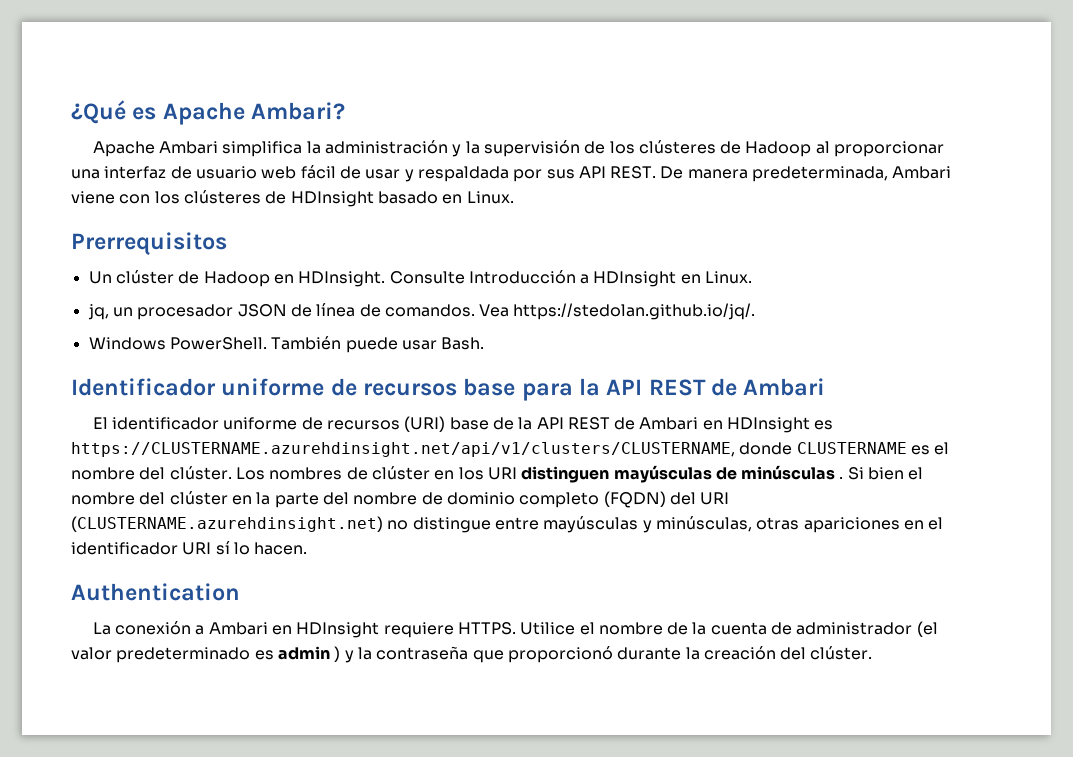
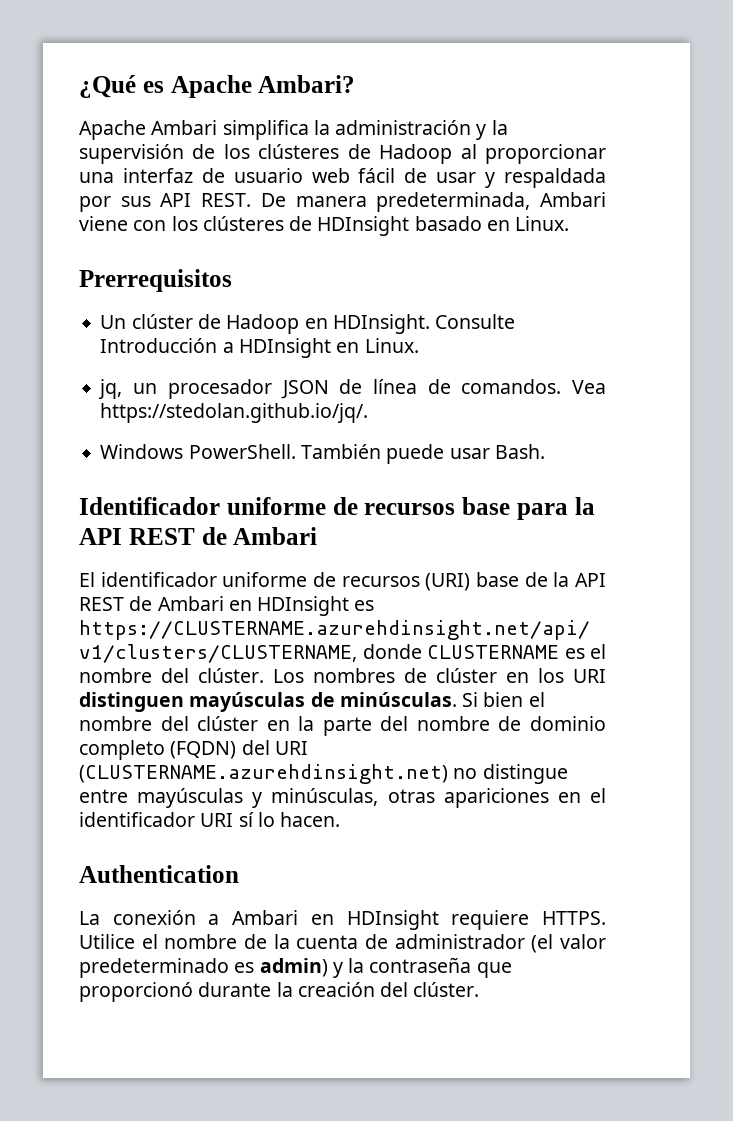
[741,465,844,480] minúsculas . -> [339,692,457,707] minúsculas.
[277,646,341,662] admin ) -> [259,958,328,977] admin)

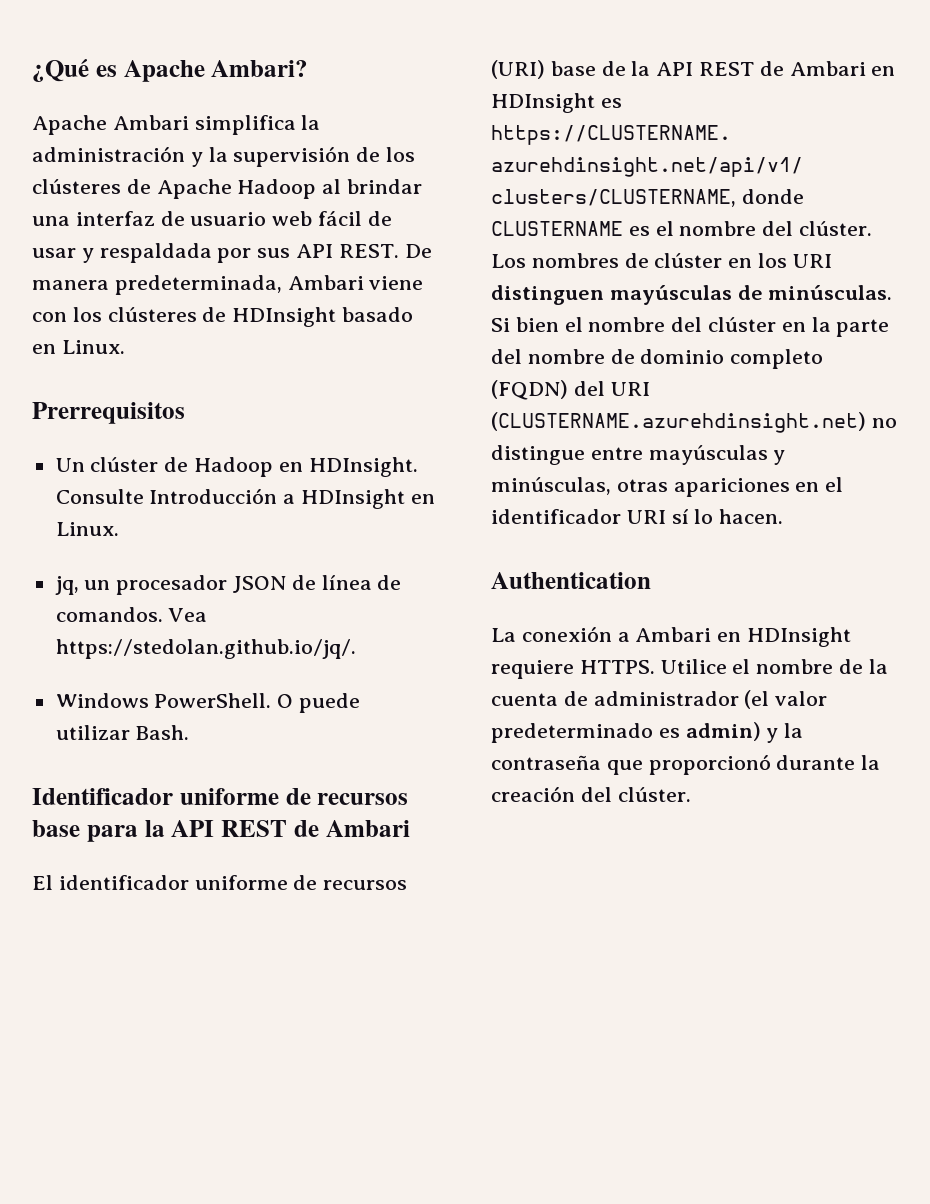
(371, 151) none -> [156,179,232,199] Apache
[485,144,606,164] proporcionar -> [347,179,423,194] brindar
[300,444,490,464] También puede usar -> [277,693,361,713] [55,725,130,740] O puede utilizar

